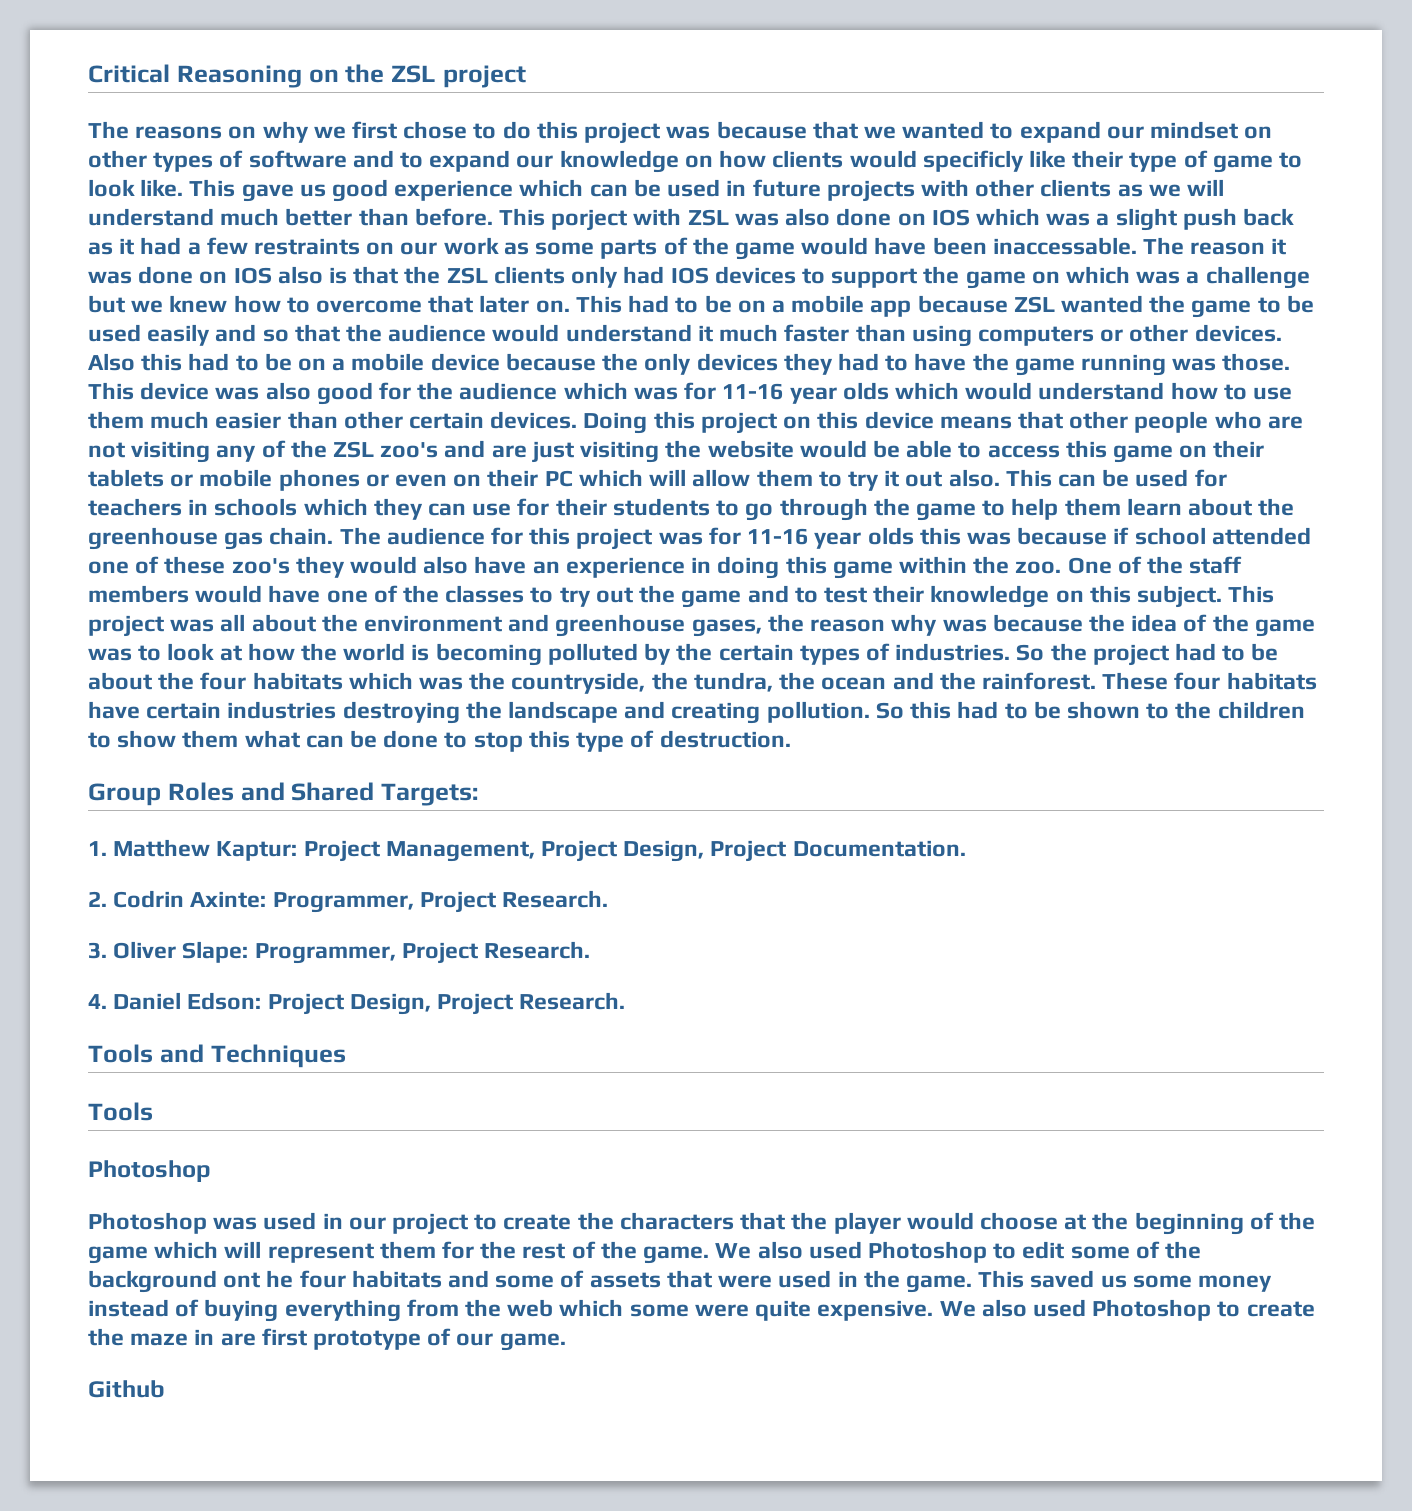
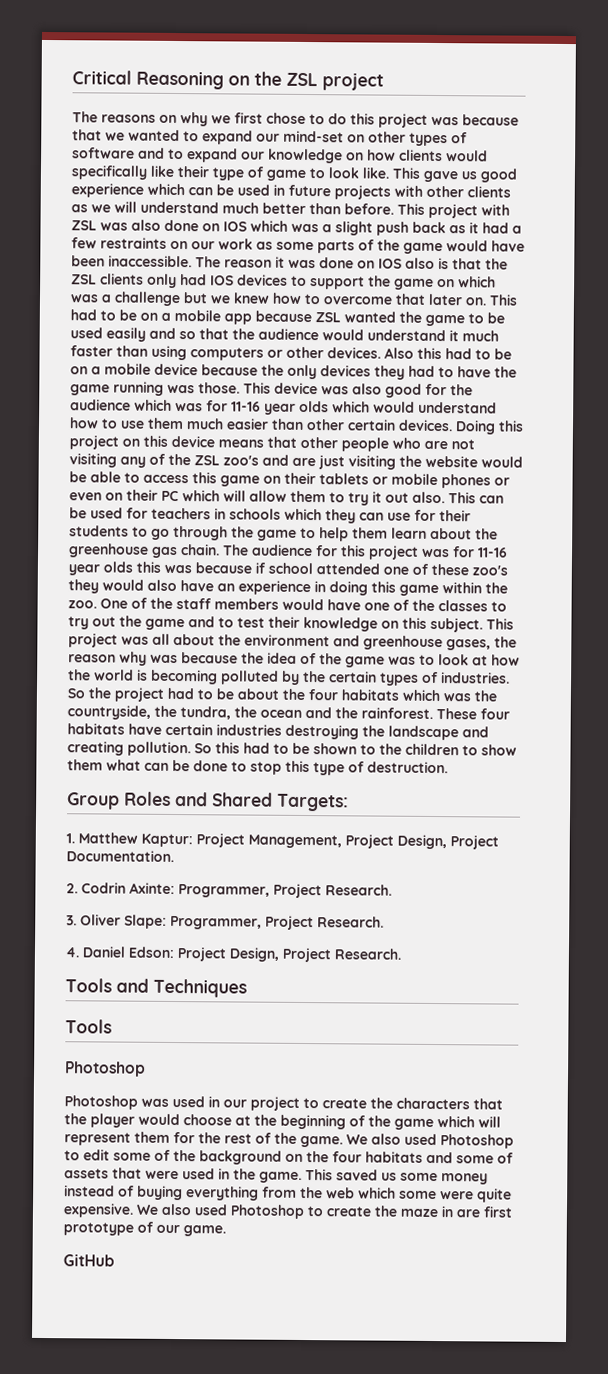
[1149,121,1238,139] mindset -> [283,130,344,143] mind-set
[922,150,1024,172] specificly -> [71,165,147,180] specifically
[551,209,628,231] porject -> [428,203,478,219] project
[992,237,1137,255] inaccessable. -> [108,255,192,268] inaccessible.
[223,1270,294,1288] ont he -> [285,1151,329,1163] on the
[88,1380,165,1398] Github -> [63,1254,115,1267] GitHub

